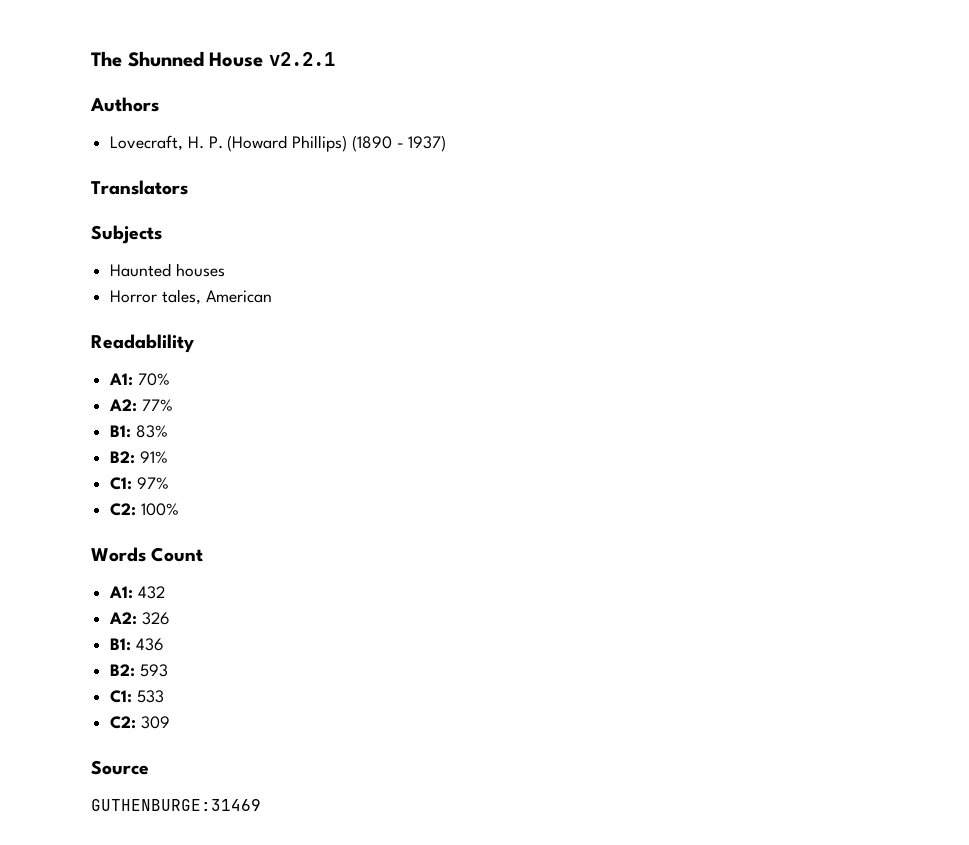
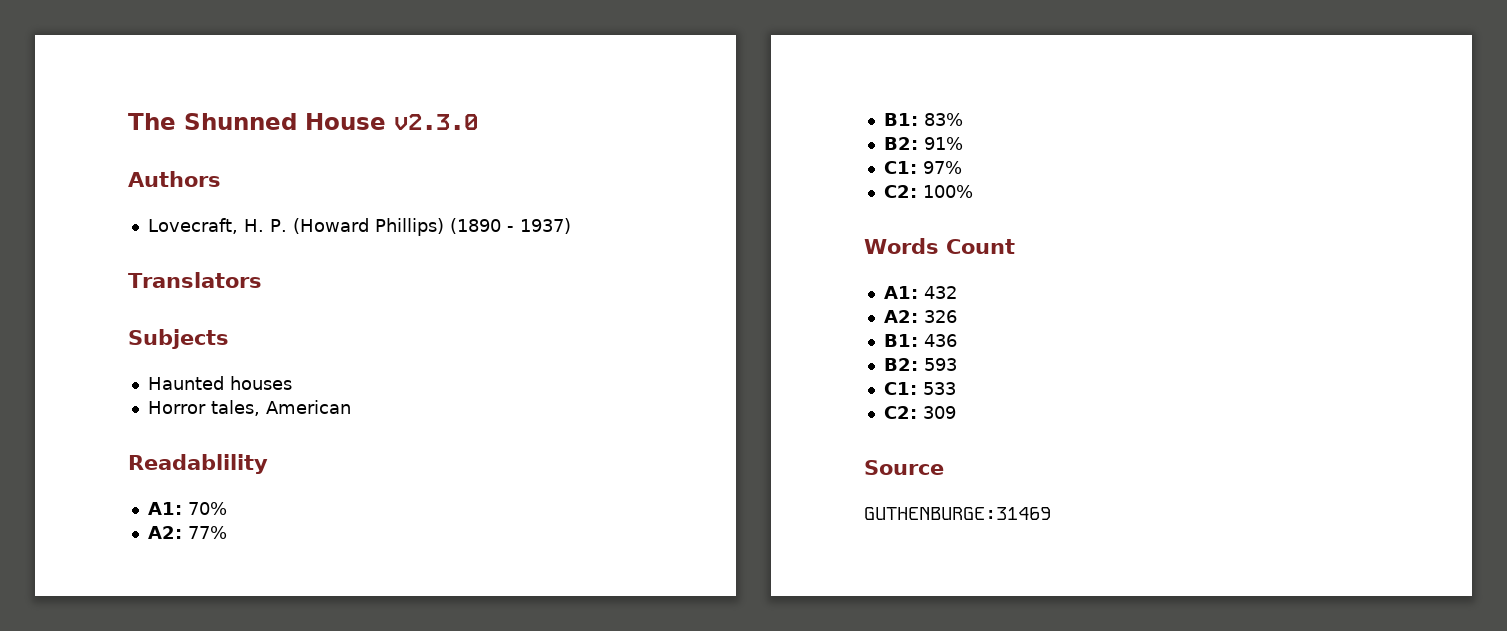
[268,52,335,66] v2.2.1 -> [394,114,478,130] v2.3.0

